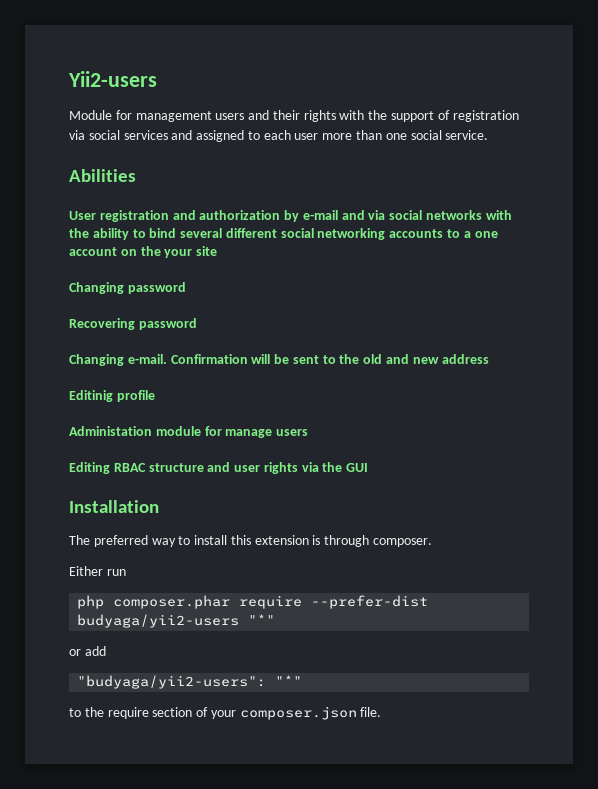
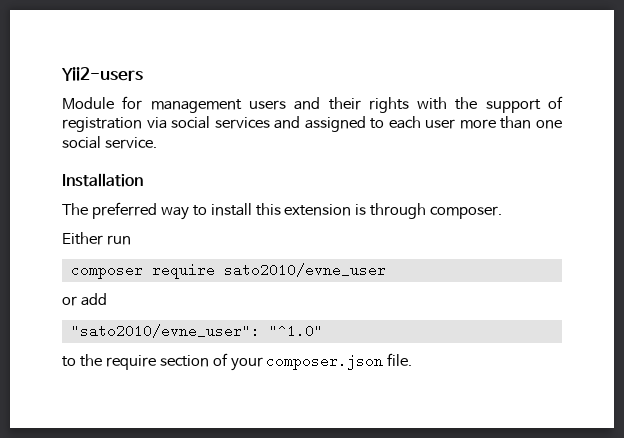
[69,169,136,182] [69,210,512,222] [69,228,498,240] [69,246,218,258] [69,282,186,294] [69,318,197,330] [69,354,489,366] [69,390,155,402] [69,426,309,438] [69,462,369,474] // Abilities // User registration and authorization by e-mail and via social networks with the ability to bind several different social networking accounts to a one account on the your site // Changing password // Recovering password // Changing e-mail. Confirmation will be sent to the old and new address // Editinig profile // Administation module for manage users // Editing RBAC structure and user rights via the GUI -> (157, 143) none
[77,595,429,609] [77,614,276,628] php composer.phar require --prefer-dist budyaga/yii2-users "*" -> [70,263,386,279] composer require sato2010/evne_user
[77,675,303,689] "budyaga/yii2-users": "*" -> [70,324,323,338] "sato2010/evne_user": "^1.0"

